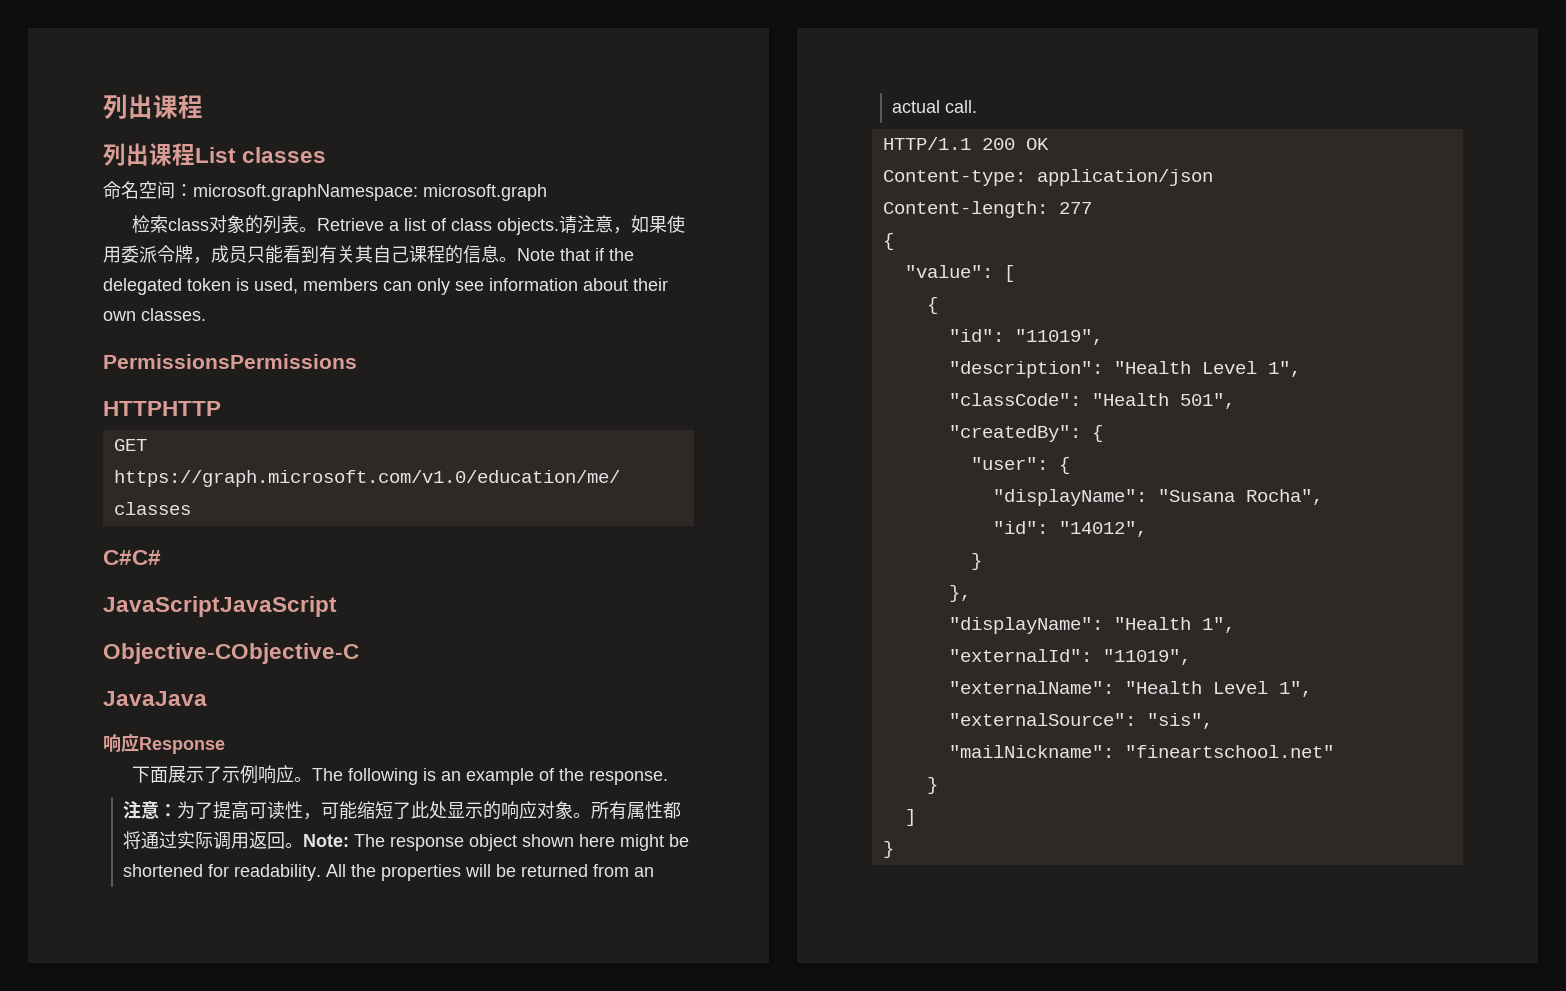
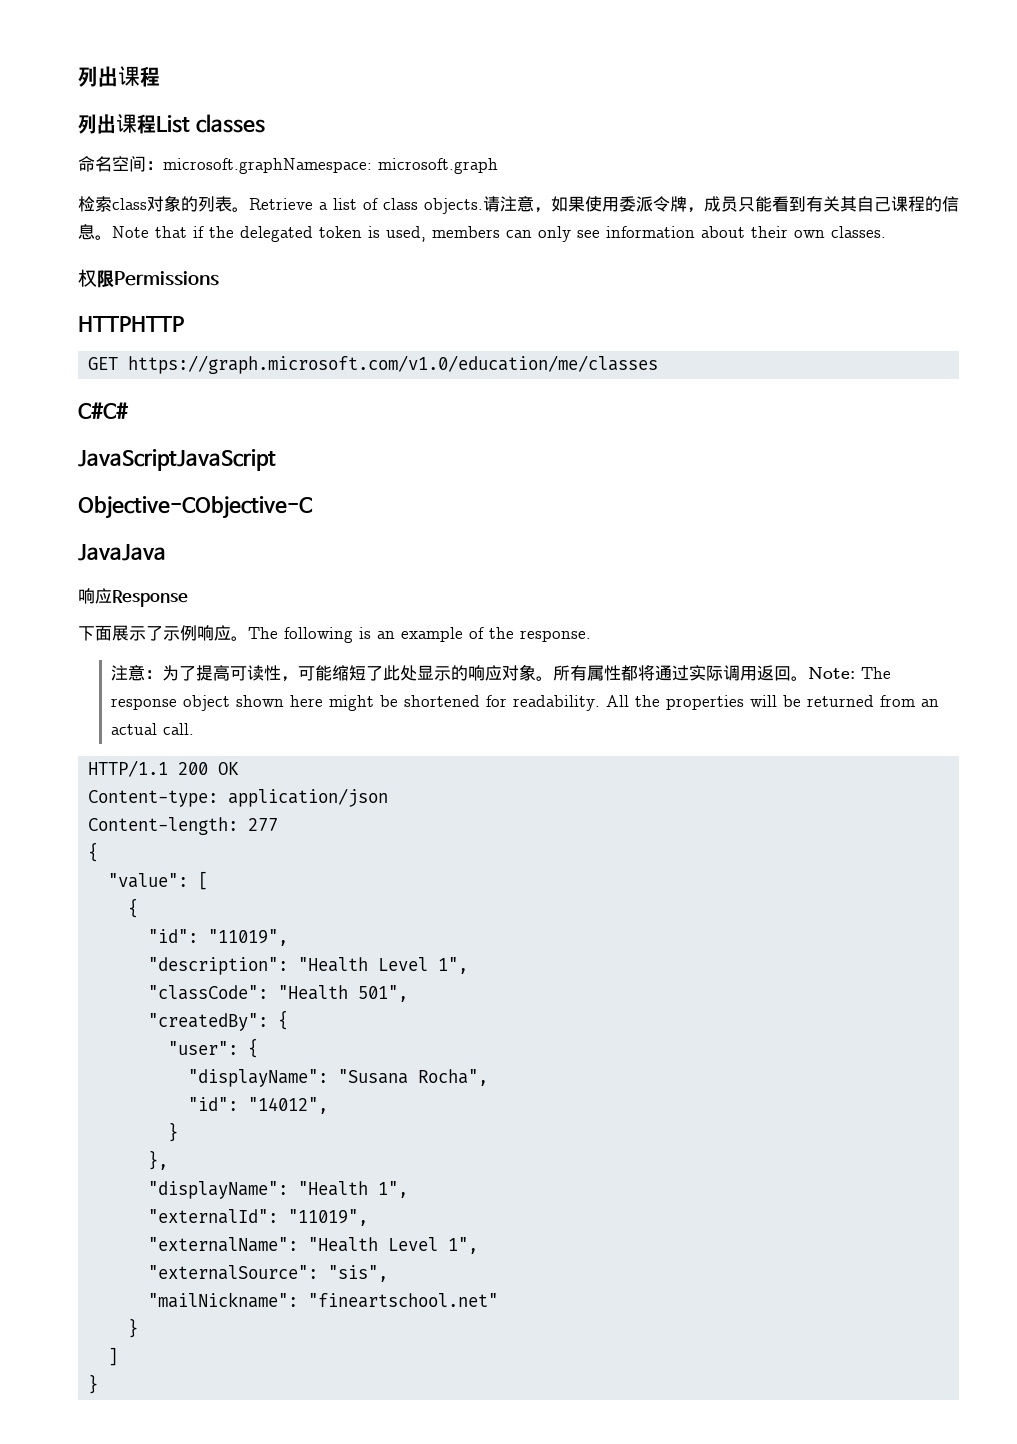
[103,354,357,369] PermissionsPermissions -> [78,269,219,288] 权限Permissions

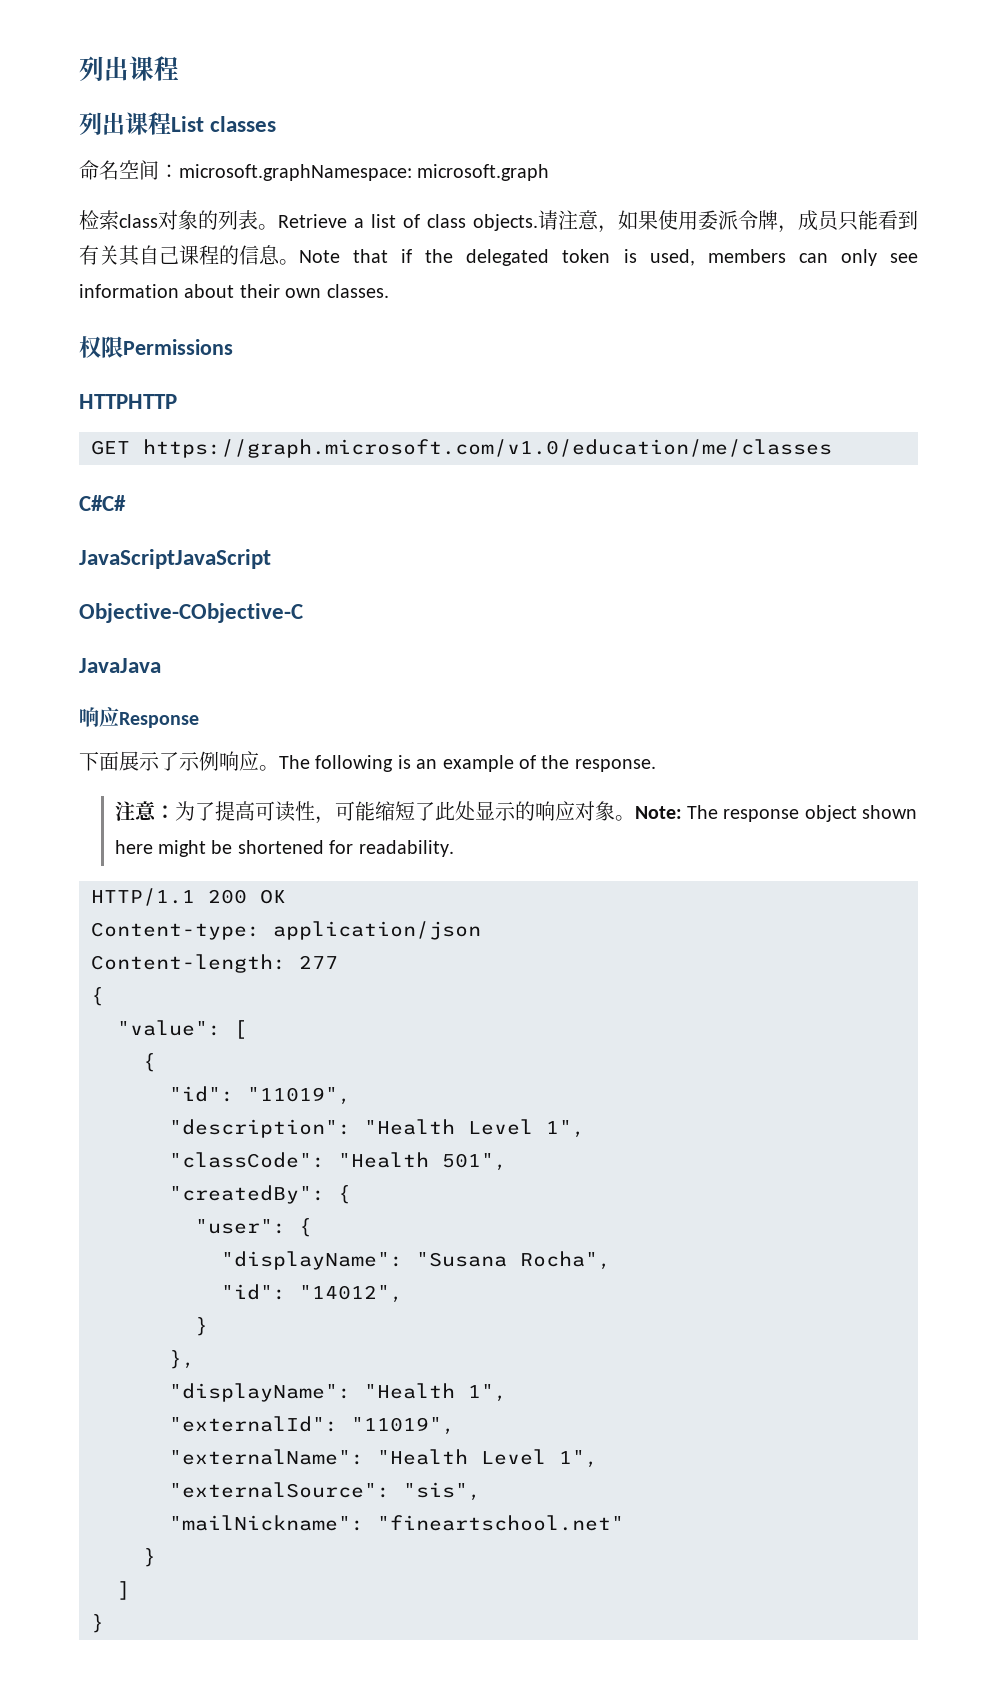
[553,665,809,681] 所有属性都将通过实际调用返回。 -> (635, 818) none
[606,695,940,710] [111,723,195,735] All the properties will be returned from an actual call. -> (454, 848) none

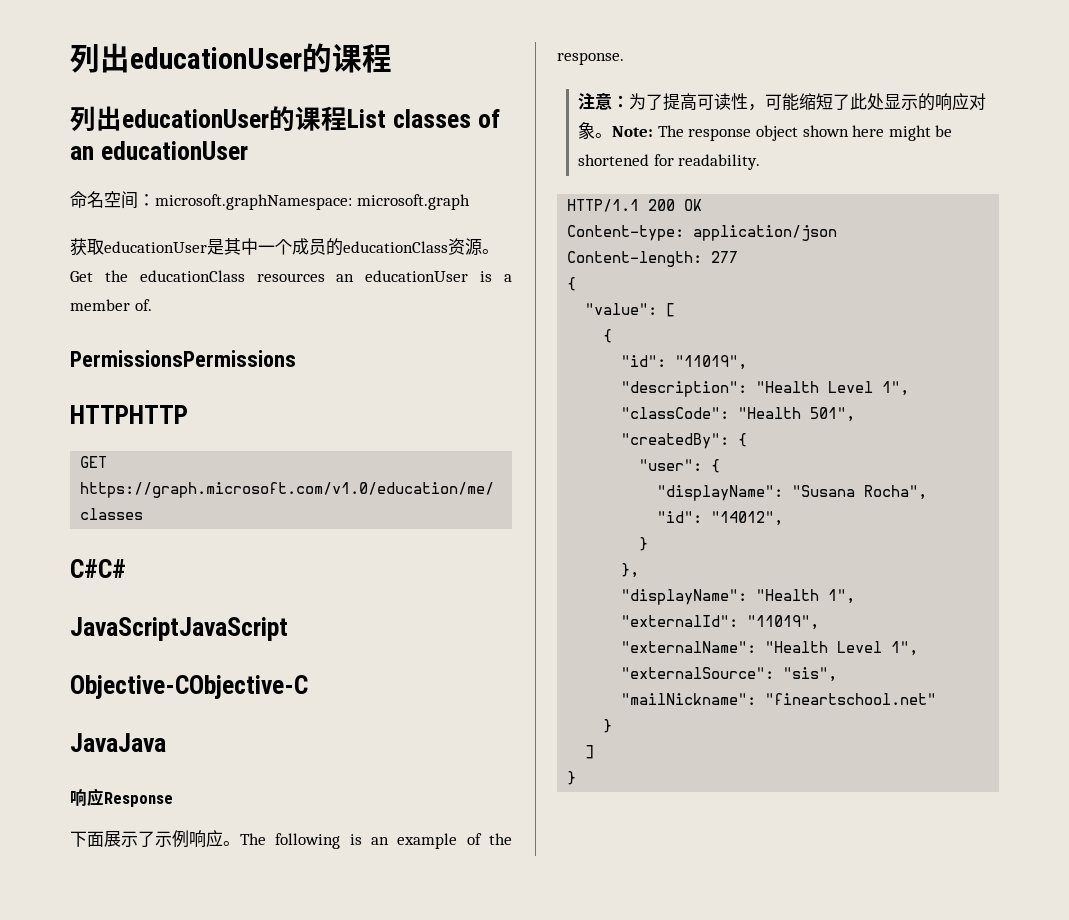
[79,56,129,82] 列出 -> [70,43,332,73] 列出educationUser的
(125, 123) none -> [122,106,295,131] educationUser的
(277, 124) none -> [477,109,500,128] [70,141,248,160] of an educationUser
[79,210,918,233] [79,245,919,266] [79,284,389,298] [79,336,233,358] 检索class对象的列表。Retrieve a list of class objects.请注意，如果使用委派令牌，成员只能看到有关其自己课程的信息。Note that if the delegated token is used, members can only see information about their own classes. // 权限Permissions -> [70,238,499,256] [70,270,512,282] [70,299,152,311] [70,350,296,367] 获取educationUser是其中一个成员的educationClass资源。Get the educationClass resources an educationUser is a member of. // PermissionsPermissions

